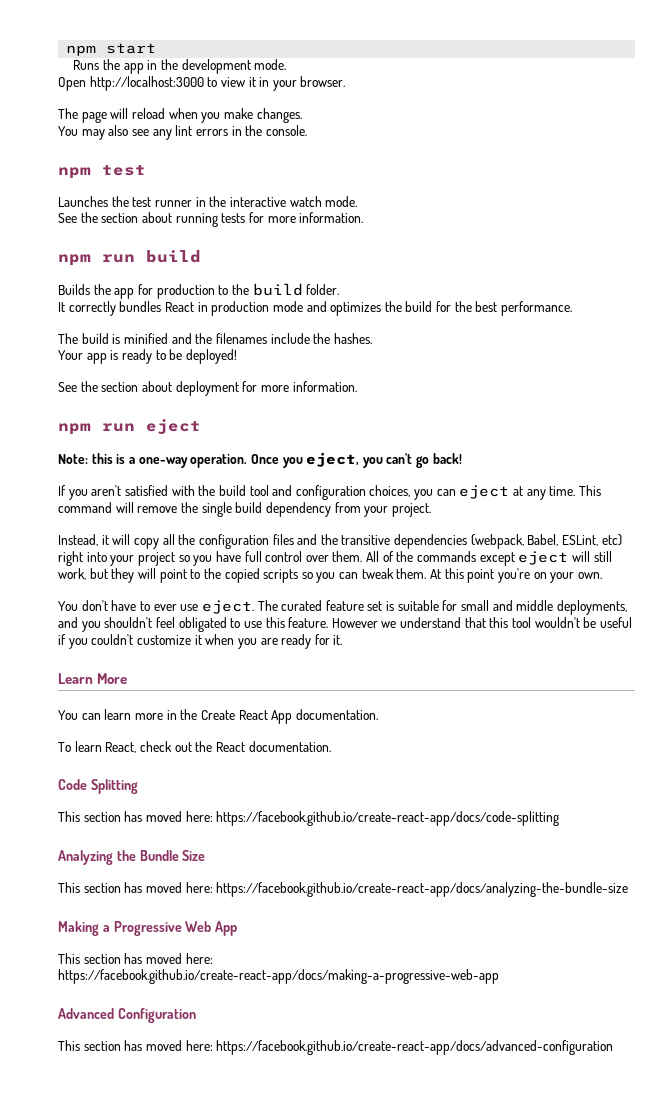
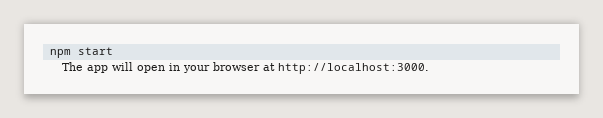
[73,59,287,74] [58,76,346,91] [58,108,302,123] [58,125,307,140] [58,165,146,179] [58,196,358,207] [58,212,364,227] [58,250,201,266] [58,283,340,299] [58,301,573,316] [58,333,372,344] [58,349,237,364] [58,381,357,396] [58,419,201,435] [58,452,462,468] [58,485,601,500] [58,502,431,517] [58,534,622,549] [58,551,612,566] [58,568,602,583] [58,600,627,615] [58,617,632,632] [58,634,343,649] [58,673,128,684] [58,709,378,724] [58,741,331,753] [58,779,138,794] [58,811,560,826] [58,850,206,865] [58,882,629,897] [58,921,238,936] [58,953,213,964] [58,969,499,984] [58,1008,196,1023] [58,1040,614,1055] Runs the app in the development mode. // Open http://localhost:3000 to view it in your browser. // The page will reload when you make changes. // You may also see any lint errors in the console. // npm test // Launches the test runner in the interactive watch mode. // See the section about running tests for more information. // npm run build // Builds the app for production to the build folder. // It correctly bundles React in production mode and optimizes the build for the best performance. // The build is minified and the filenames include the hashes. // Your app is ready to be deployed! // See the section about deployment for more information. // npm run eject // Note: this is a one-way operation. Once you eject, you can't go back! // If you aren't satisfied with the build tool and configuration choices, you can eject at any time. This command will remove the single build dependency from your project. // Instead, it will copy all the configuration files and the transitive dependencies (webpack, Babel, ESLint, etc) right into your project so you have full control over them. All of the commands except eject will still work, but they will point to the copied scripts so you can tweak them. At this point you're on your own. // You don't have to ever use eject. The curated feature set is suitable for small and middle deployments, and you shouldn't feel obligated to use this feature. However we understand that this tool wouldn't be useful if you couldn't customize it when you are ready for it. // Learn More // You can learn more in the Create React App documentation. // To learn React, check out the React documentation. // Code Splitting // This section has moved here: https://facebook.github.io/create-react-app/docs/code-splitting // Analyzing the Bundle Size // This section has moved here: https://facebook.github.io/create-react-app/docs/analyzing-the-bundle-size // Making a Progressive Web App // This section has moved here: https://facebook.github.io/create-react-app/docs/making-a-progressive-web-app // Advanced Configuration // This section has moved here: https://facebook.github.io/create-react-app/docs/advanced-configuration -> [62,62,430,74] The app will open in your browser at http://localhost:3000.

